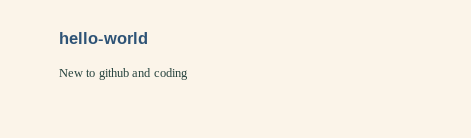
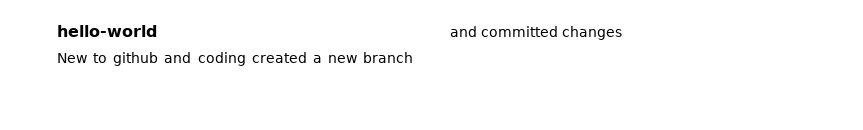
(188, 74) none -> [251,52,413,63] [450,26,622,40] created a new branch and committed changes

